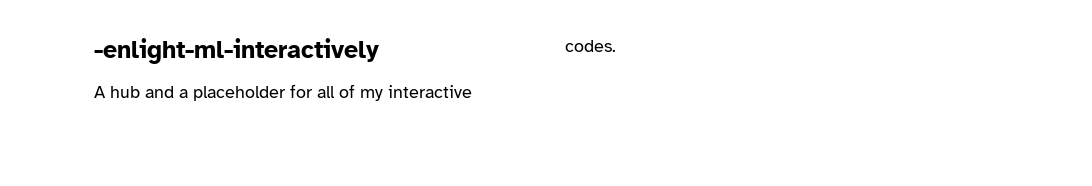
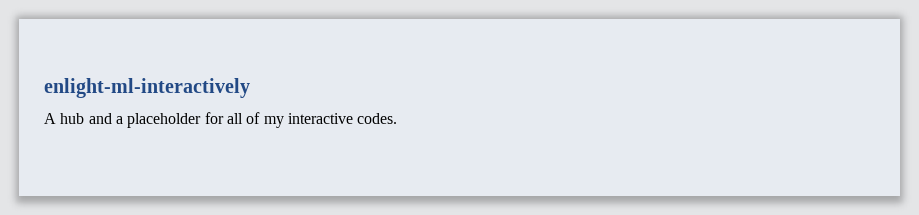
[94,38,379,64] -enlight-ml-interactively -> [44,78,250,98] enlight-ml-interactively

